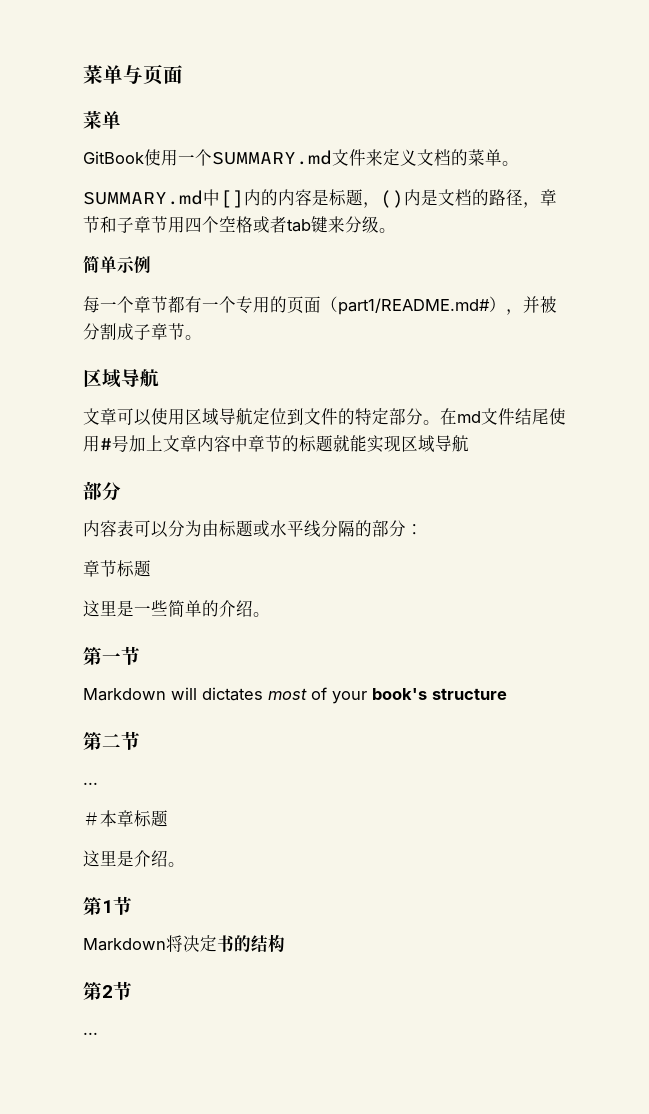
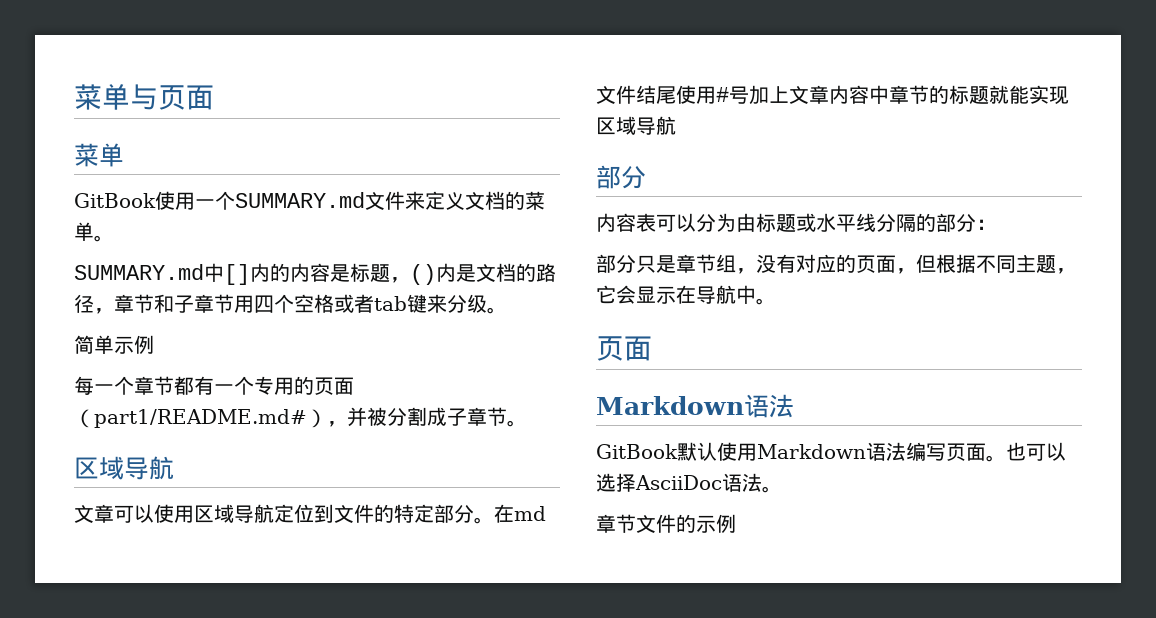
[83,560,151,577] [83,600,270,617] [83,646,140,665] [83,687,507,704] [83,731,140,750] [83,782,98,785] [83,810,168,827] [83,850,185,867] [83,896,132,915] [83,934,285,953] [83,981,132,1000] [83,1032,98,1035] 章节标题 // 这里是一些简单的介绍。 // 第一节 // Markdown will dictates most of your book's structure // 第二节 // ... // ＃本章标题 // 这里是介绍。 // 第1节 // Markdown将决定书的结构 // 第2节 // ... -> [596,254,1076,274] [596,285,776,305] [596,336,652,361] [596,394,794,418] [596,442,1066,462] [596,473,782,493] [596,514,736,533] 部分只是章节组，没有对应的页面，但根据不同主题，它会显示在导航中。 // 页面 // Markdown语法 // GitBook默认使用Markdown语法编写页面。也可以选择AsciiDoc语法。 // 章节文件的示例

